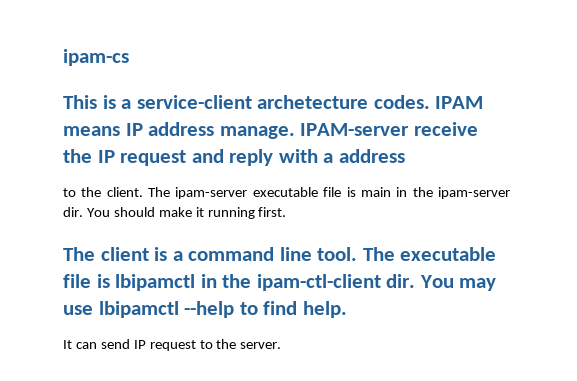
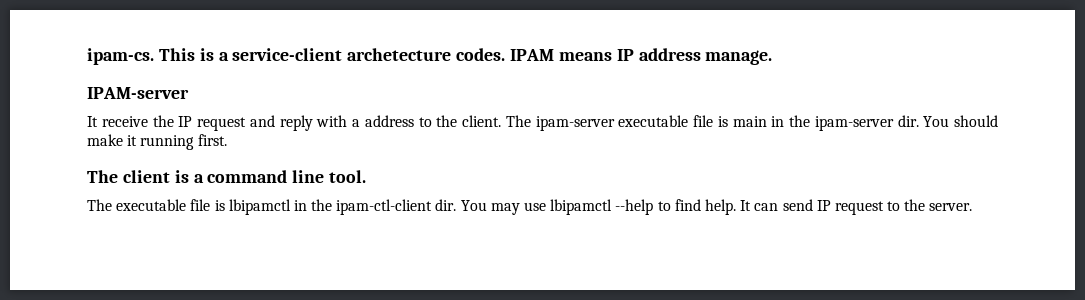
[63,49,129,66] ipam-cs // -> [87,48,154,65] ipam-cs.
(295, 132) none -> (773, 57) //
(410, 129) none -> [87,116,98,127] // It
(405, 156) // -> (414, 121) none
(358, 254) none -> (367, 176) //
(347, 309) // -> (736, 207) none

